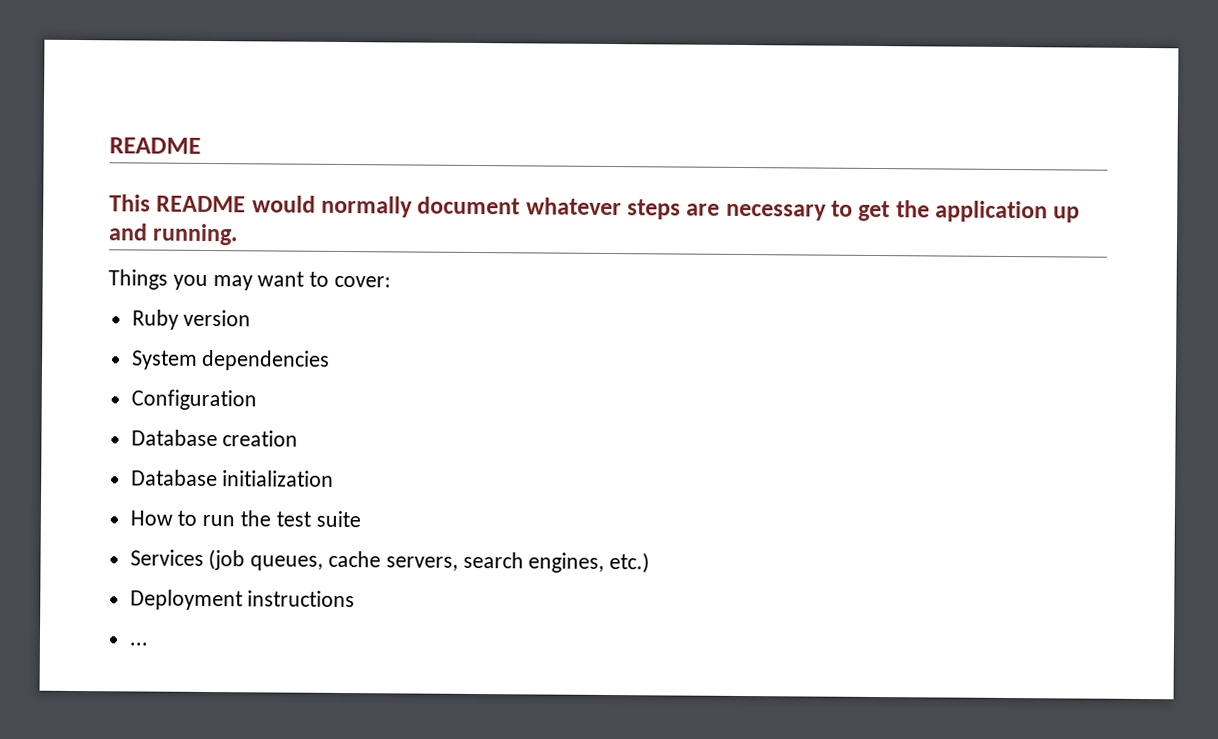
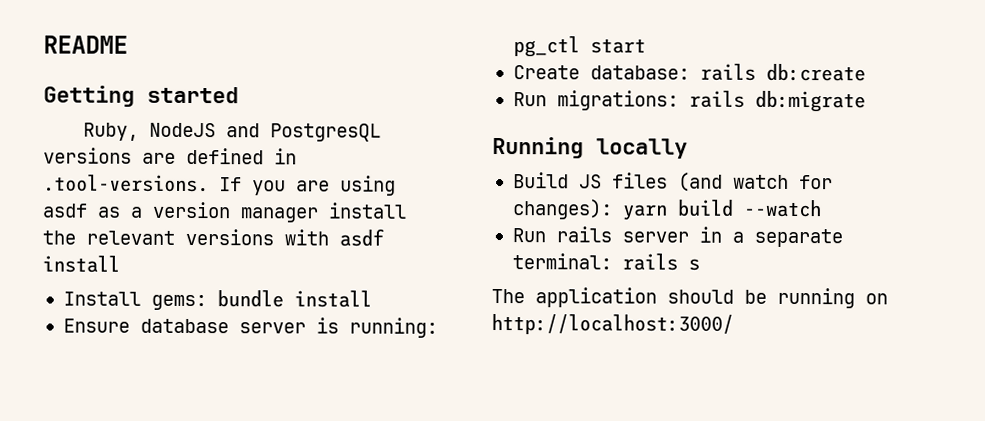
[109,194,1081,223] [108,223,239,246] [108,269,392,291] [131,309,252,330] [130,349,331,371] [130,389,257,411] [130,429,299,447] [130,469,335,487] [129,510,361,528] [129,549,651,574] [129,589,356,611] [128,642,148,646] This README would normally document whatever steps are necessary to get the application up and running. // Things you may want to cover: // Ruby version // System dependencies // Configuration // Database creation // Database initialization // How to run the test suite // Services (job queues, cache servers, search engines, etc.) // Deployment instructions // ... -> [43,85,239,107] [83,122,382,142] [43,147,297,165] [43,174,396,196] [42,201,407,223] [42,228,384,247] [42,255,120,273] [62,290,372,311] [62,317,438,338] [512,36,646,58] [512,63,866,82] [512,90,866,113] [492,136,688,159] [512,172,833,192] [511,199,822,221] [511,226,843,248] [511,253,700,271] [491,287,888,309] [491,313,734,335] Getting started // Ruby, NodeJS and PostgresQL versions are defined in .tool-versions. If you are using asdf as a version manager install the relevant versions with asdf install // Install gems: bundle install // Ensure database server is running: pg_ctl start // Create database: rails db:create // Run migrations: rails db:migrate // Running locally // Build JS files (and watch for changes): yarn build --watch // Run rails server in a separate terminal: rails s // The application should be running on http://localhost:3000/

